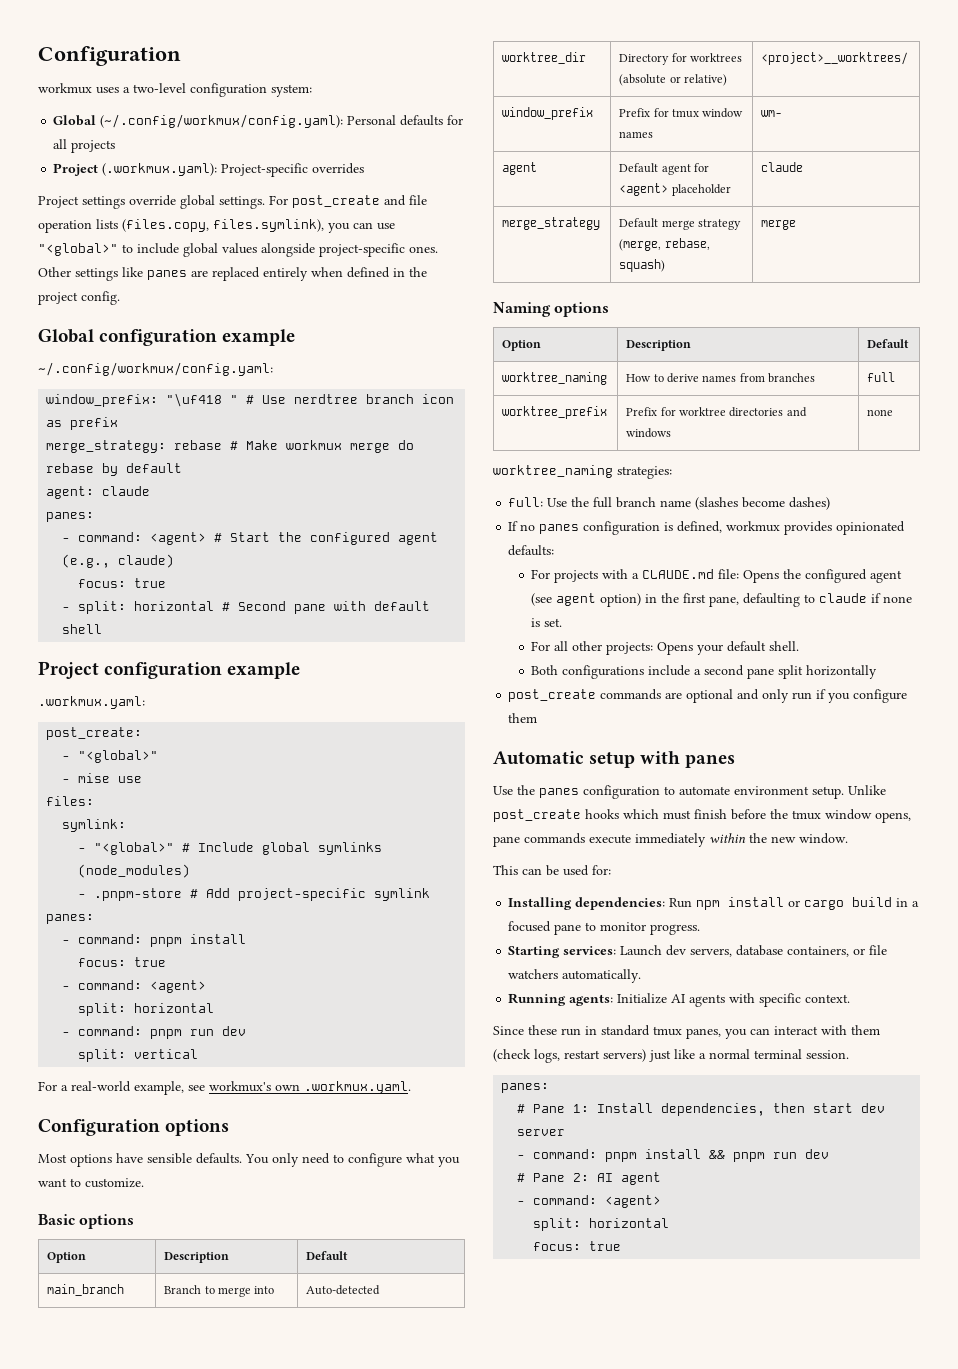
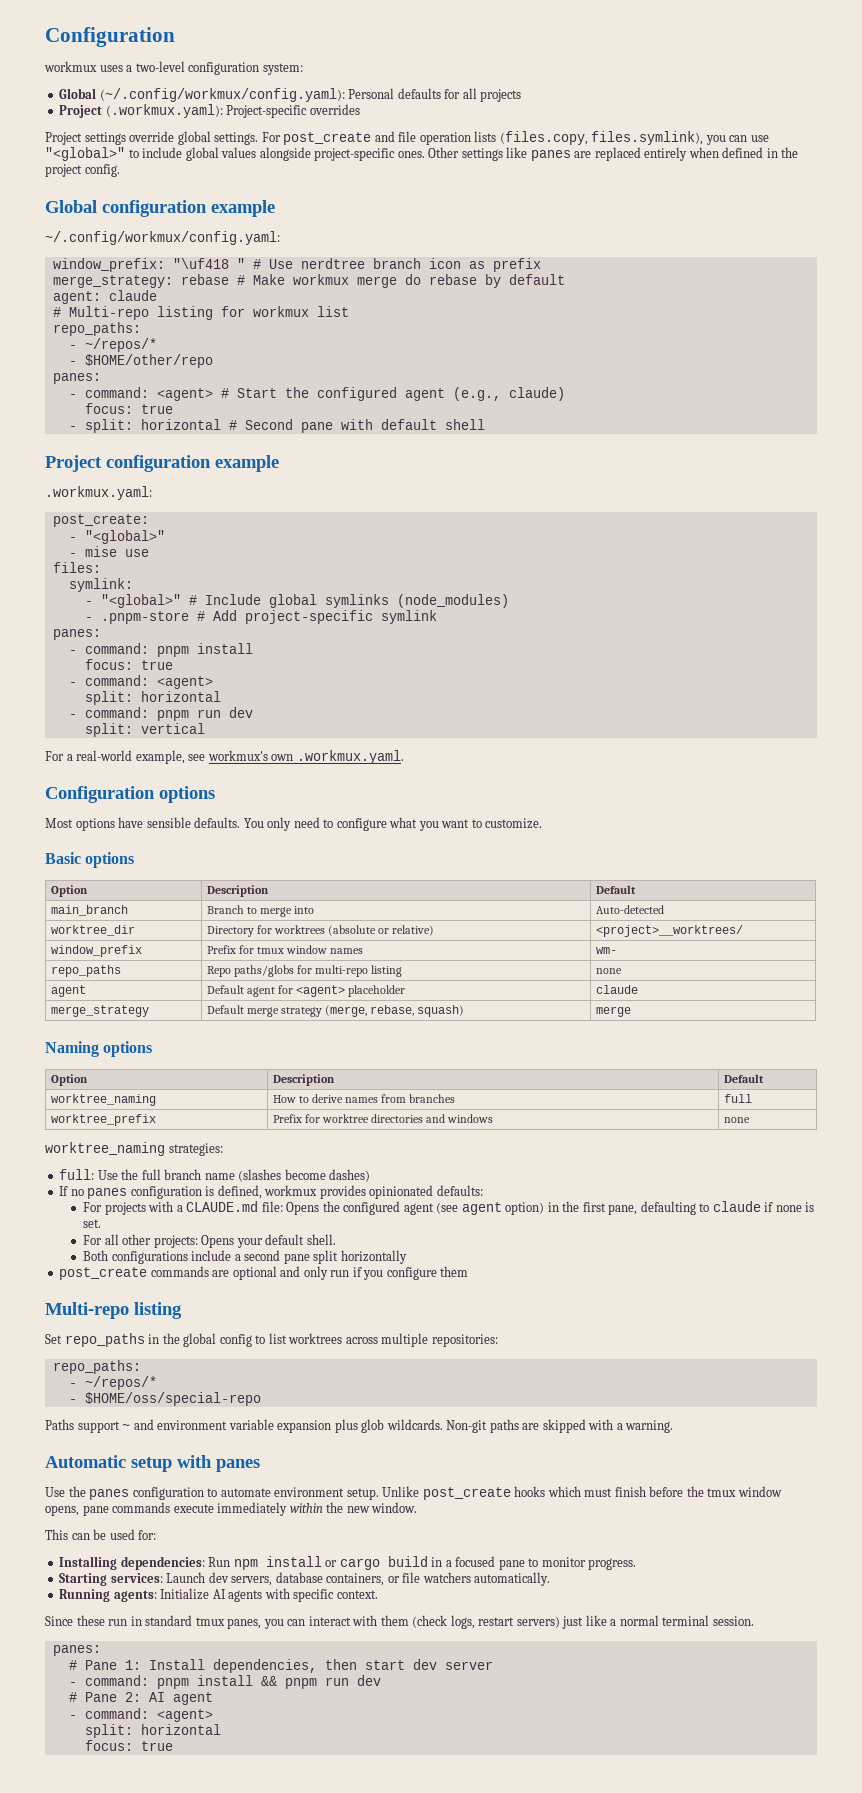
(151, 491) none -> [52,306,349,320] [52,322,141,336] [68,338,157,352] [68,354,213,368] // # Multi-repo listing for workmux list // repo_paths: // - ~/repos/* // - $HOME/other/repo
(783, 113) none -> [50,965,121,977] [206,965,403,977] [595,968,622,974] // repo_paths | Repo paths/globs for multi-repo listing | none
(538, 718) none -> [45,1302,182,1319] [45,1333,498,1347] [52,1360,141,1374] [68,1376,157,1390] [68,1392,261,1406] [45,1419,674,1433] // Multi-repo listing // Set repo_paths in the global config to list worktrees across multiple repositories: // repo_paths: // - ~/repos/* // - $HOME/oss/special-repo // Paths support ~ and environment variable expansion plus glob wildcards. Non-git paths are skipped with a warning.

